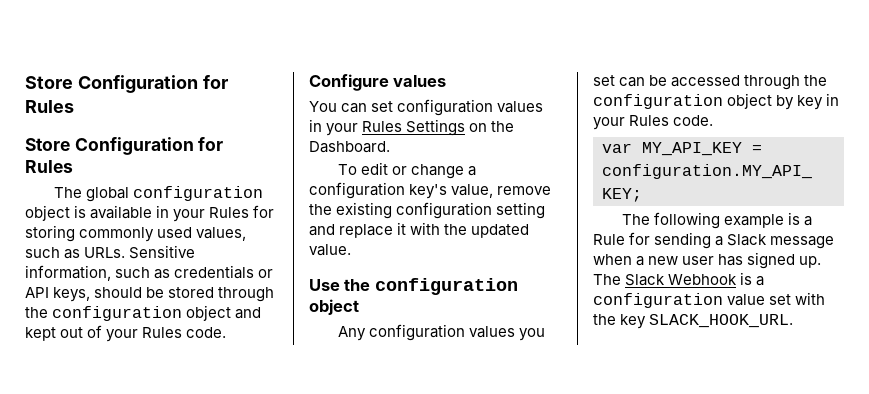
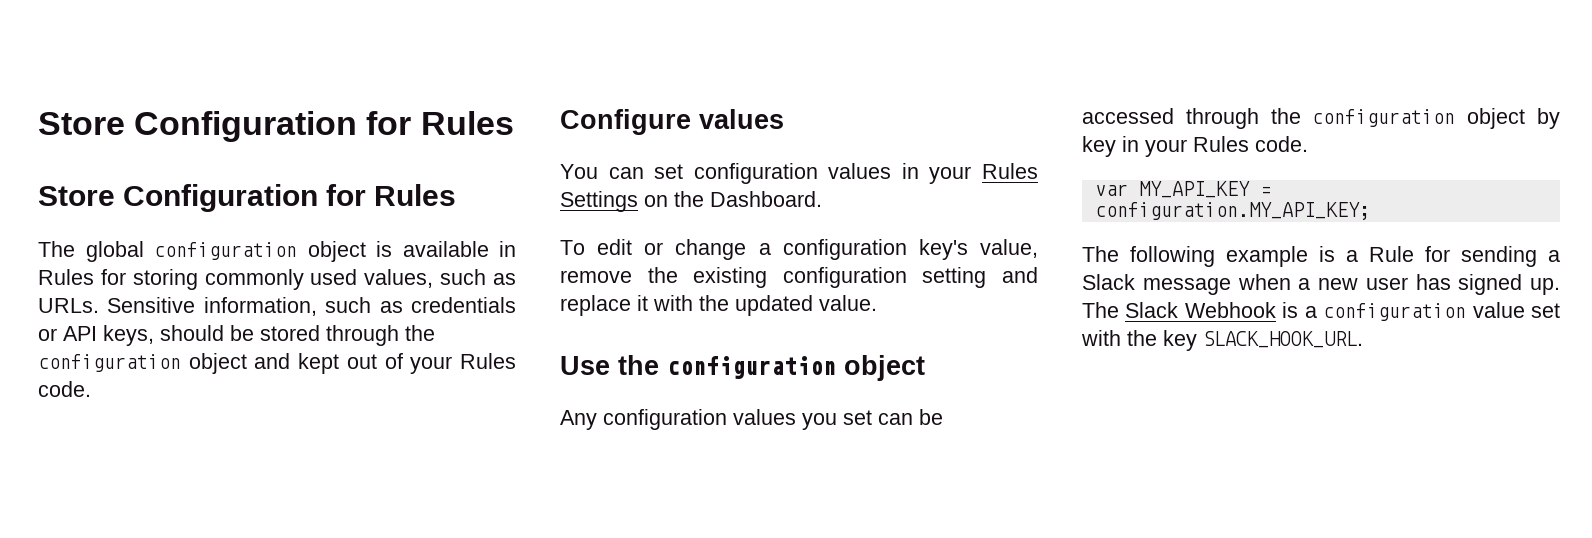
[173,209,206,222] your -> (516, 249) none

